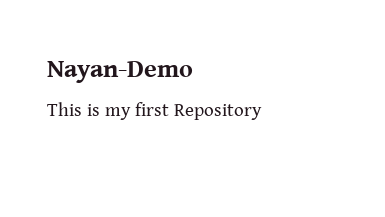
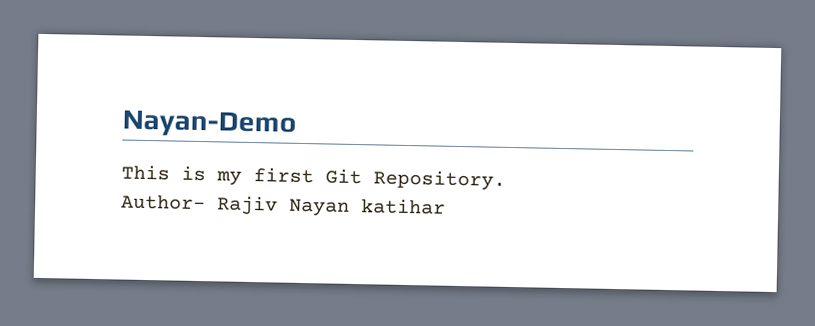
[173,104,262,120] Repository -> [325,168,506,191] [121,194,446,217] Git Repository. // Author- Rajiv Nayan katihar

